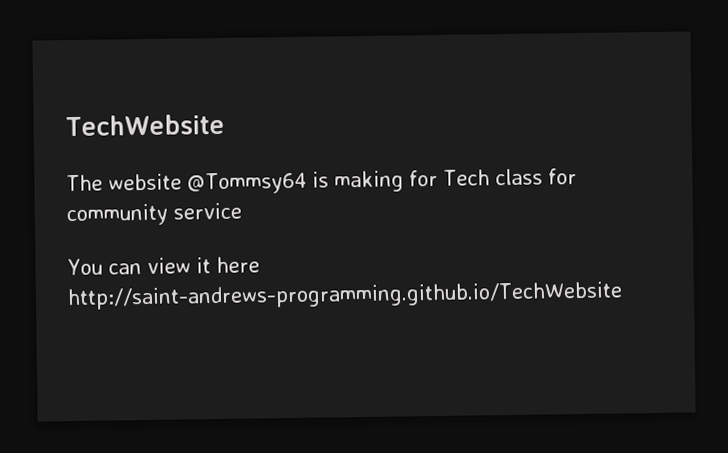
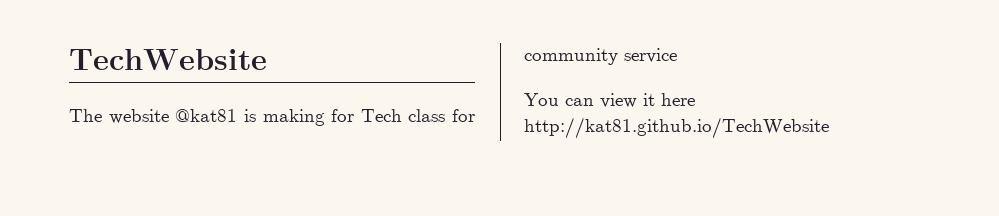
[187,171,307,195] @Tommsy64 -> [175,109,238,122] @kat81
[67,281,623,311] http://saint-andrews-programming.github.io/TechWebsite -> [524,117,829,139] http://kat81.github.io/TechWebsite

